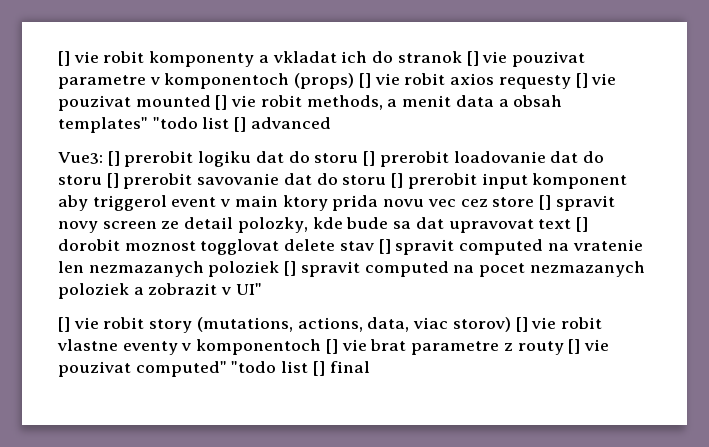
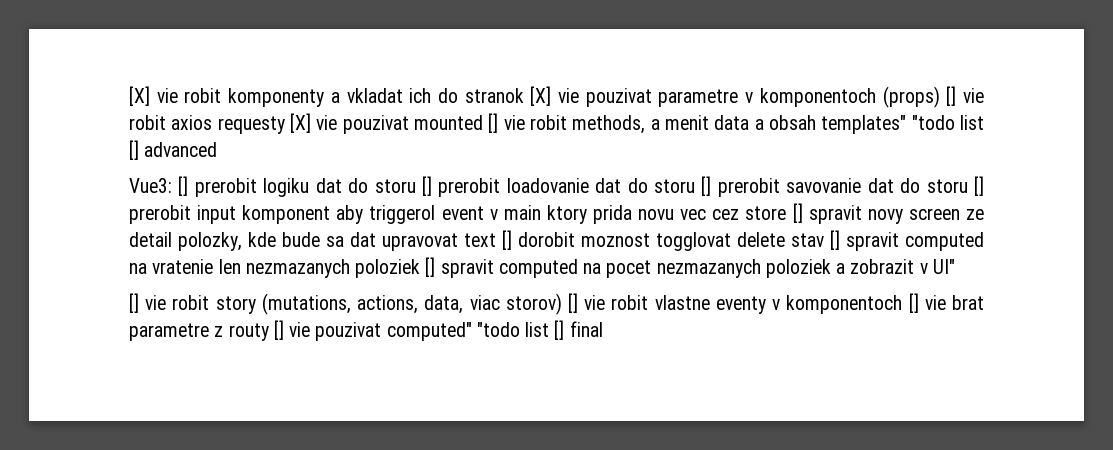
[58,51,70,66] [] -> [129,86,150,106] [X]
[466,51,479,66] [] -> [530,86,552,106] [X]
[575,73,588,88] [] -> [290,113,311,133] [X]

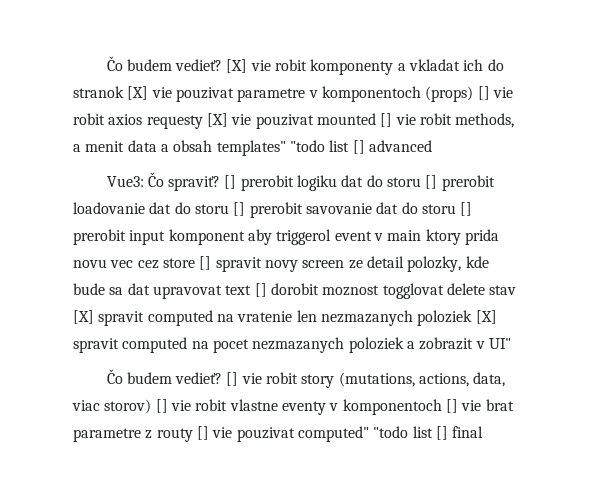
(129, 96) none -> [106,56,223,71] Čo budem vedieť?
(172, 185) none -> [147,172,221,191] Čo spraviť?
[830,230,840,250] [] -> [73,310,94,324] [X]
[425,257,436,277] [] -> [475,310,497,324] [X]
(955, 266) none -> [106,369,223,384] Čo budem vedieť?

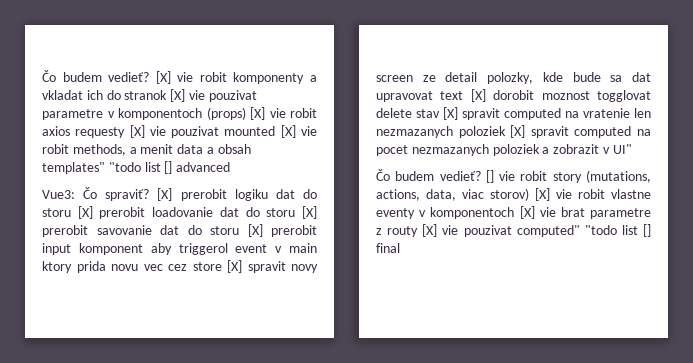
[477,86,490,100] [] -> [250,107,265,120] [X]
[380,113,393,127] [] -> [280,125,296,138] [X]
[224,175,237,189] [] -> [157,188,173,201] [X]
[425,175,438,189] [] -> [77,206,93,219] [X]
[233,202,246,216] [] -> [302,206,317,219] [X]
[460,202,473,216] [] -> [247,224,263,237] [X]
[199,256,212,270] [] -> [227,260,242,273] [X]
[254,283,267,297] [] -> [470,89,486,102] [X]
[155,399,168,413] [] -> [535,188,550,201] [X]
[445,399,458,413] [] -> [519,206,535,219] [X]
[196,426,209,440] [] -> [422,224,438,237] [X]

